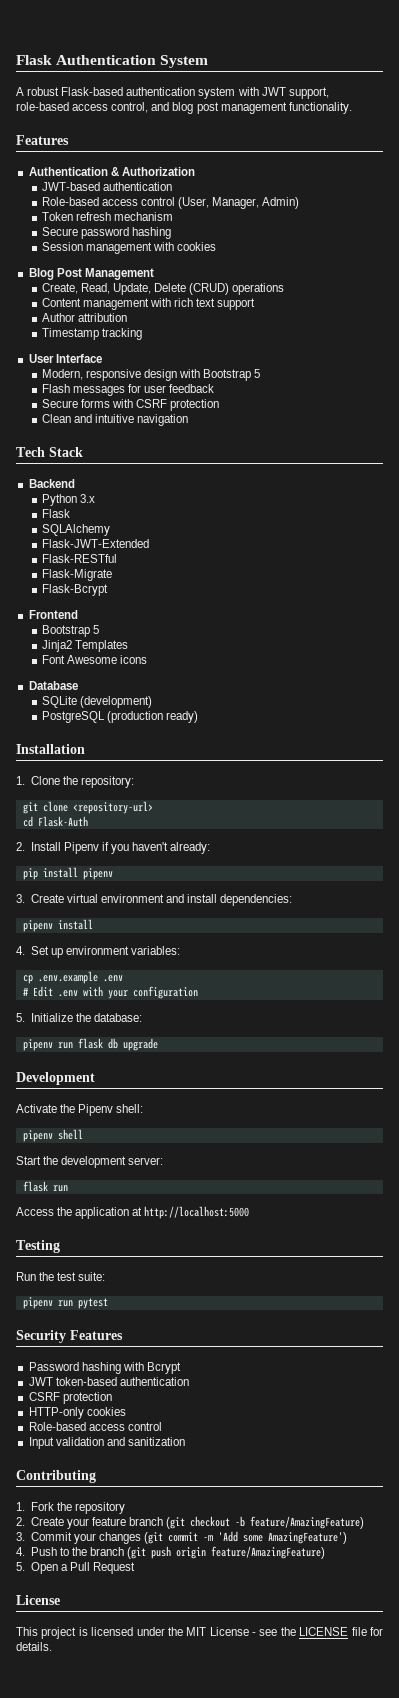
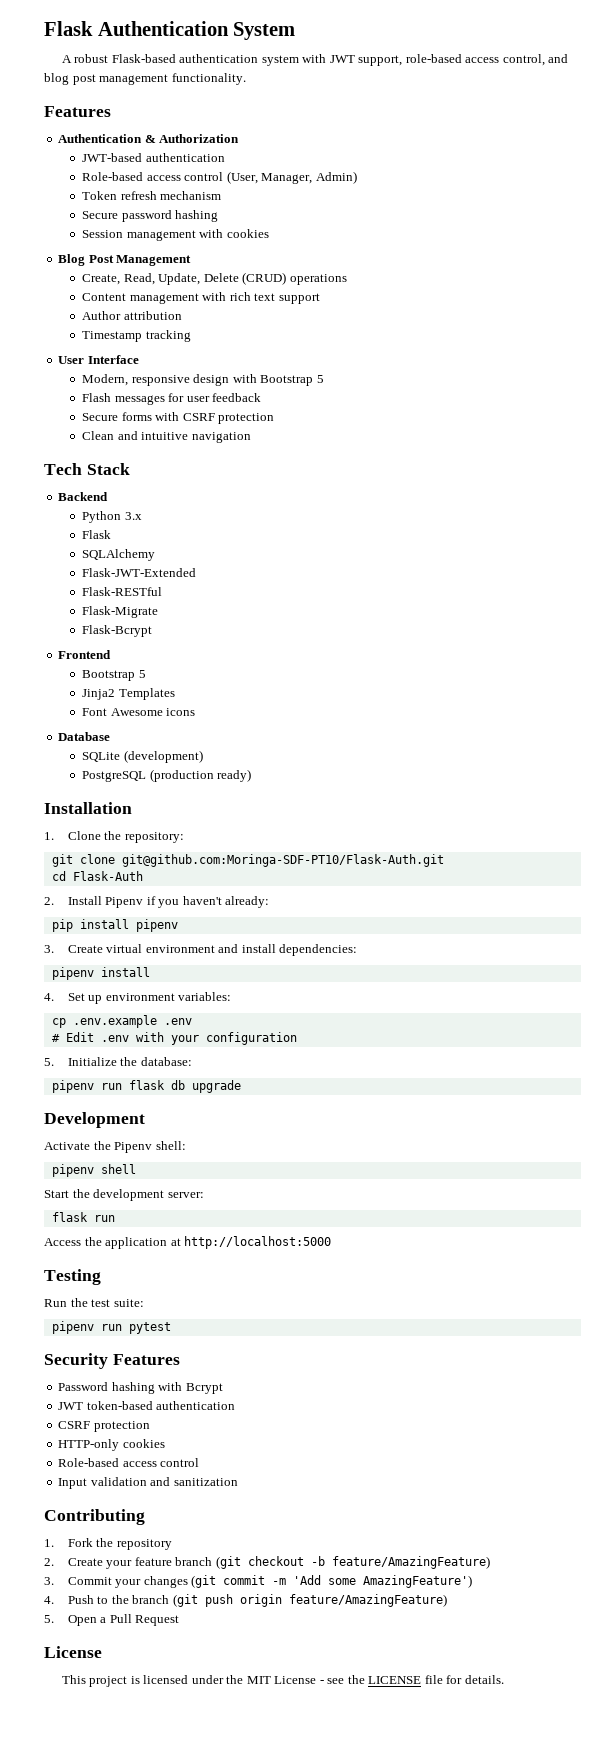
[72,801,153,814] <repository-url> -> [121,854,444,867] git@github.com:Moringa-SDF-PT10/Flask-Auth.git

